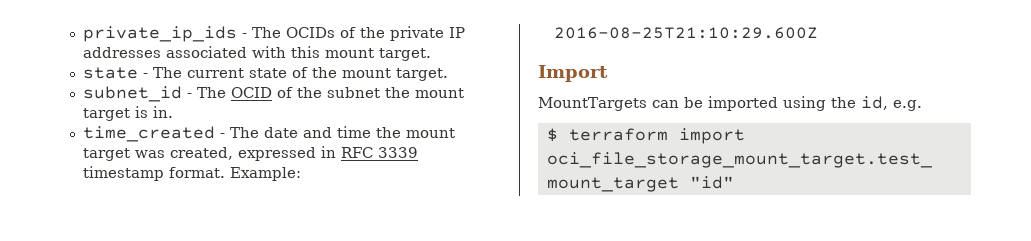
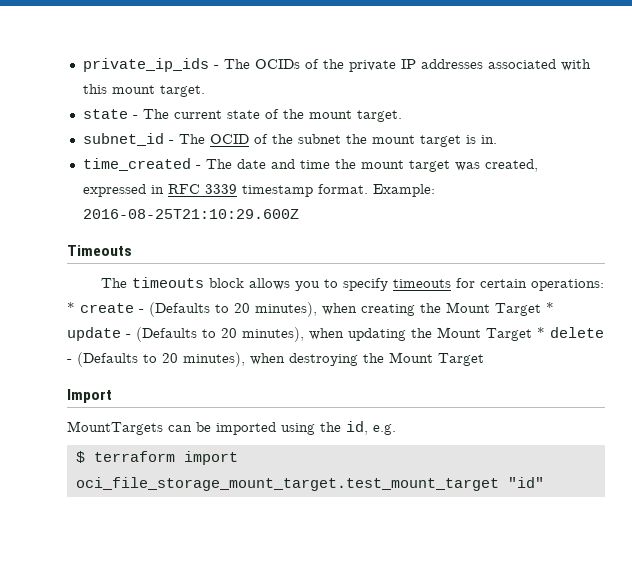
(818, 33) none -> [67,245,132,256] [100,277,604,291] [67,302,554,317] [67,327,604,342] [67,352,484,367] // Timeouts // The timeouts block allows you to specify timeouts for certain operations: * create - (Defaults to 20 minutes), when creating the Mount Target * update - (Defaults to 20 minutes), when updating the Mount Target * delete - (Defaults to 20 minutes), when destroying the Mount Target

